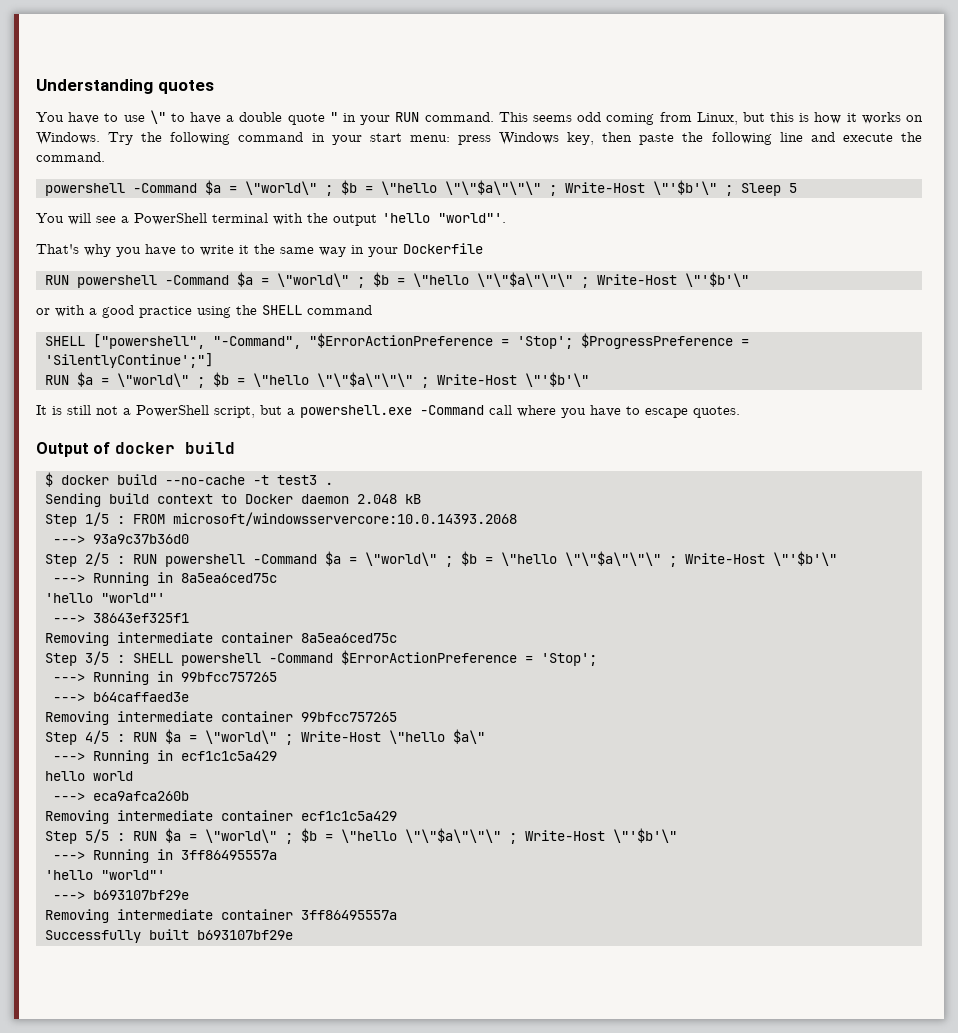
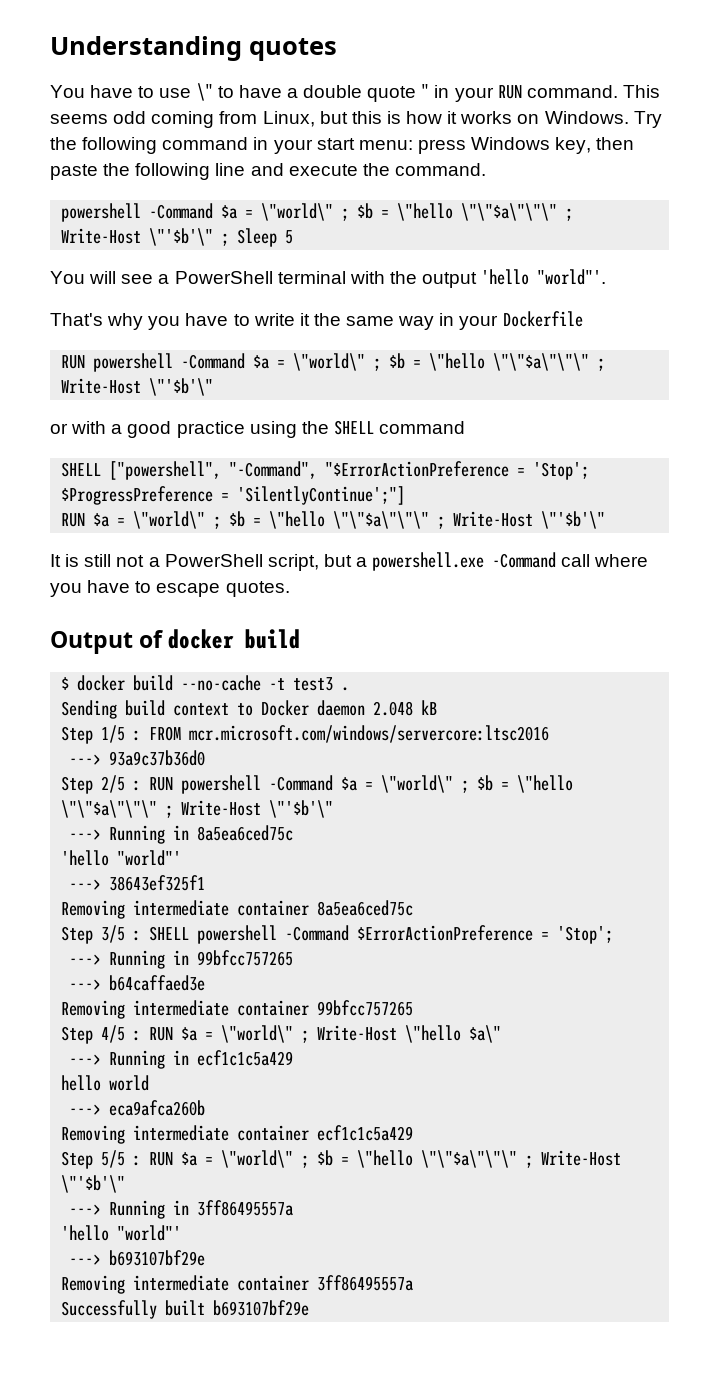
[173,512,517,526] microsoft/windowsservercore:10.0.14393.2068 -> [189,725,550,743] mcr.microsoft.com/windows/servercore:ltsc2016

